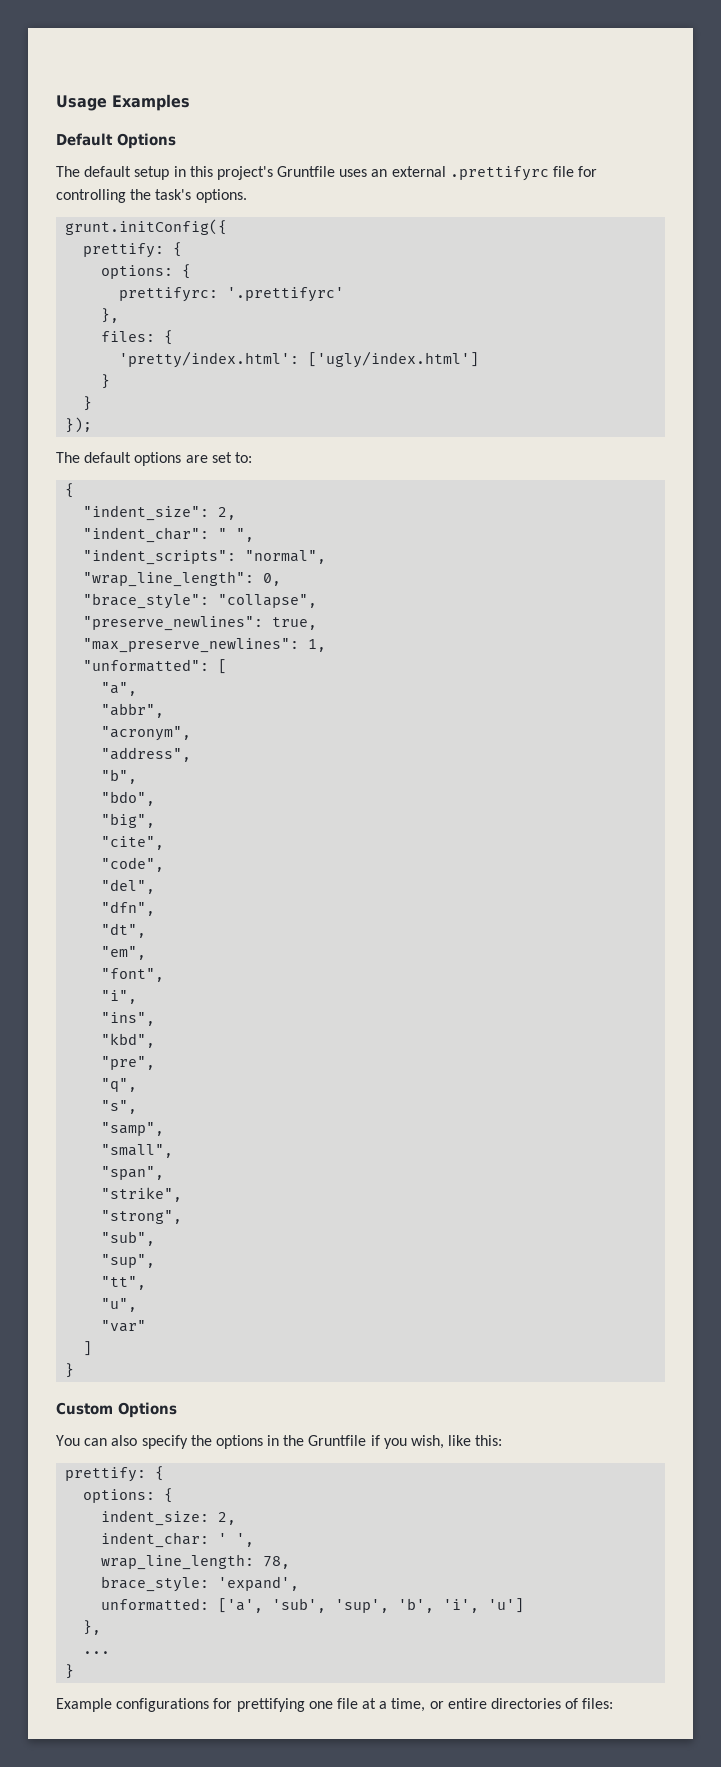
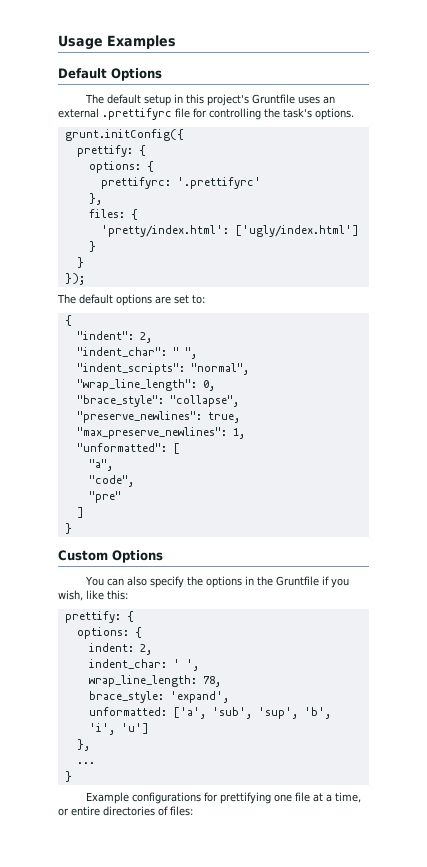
[83,505,210,521] "indent_size": -> [76,331,134,340] "indent":
[101,703,165,718] [101,726,192,741] [101,747,192,762] [101,769,138,784] [101,791,156,806] [101,813,156,828] [101,836,165,850] [101,857,165,872] [101,879,156,894] [101,901,156,916] [101,923,147,938] [101,946,147,960] [101,968,165,982] [101,990,138,1004] [101,1012,156,1026] [101,1033,156,1048] [101,1056,156,1070] [101,1078,138,1092] [101,1100,138,1114] [101,1122,165,1136] [101,1144,174,1158] [101,1166,165,1180] [101,1187,183,1202] [101,1210,183,1224] [101,1231,156,1246] [101,1254,156,1268] [101,1276,147,1290] [101,1298,138,1312] [101,1320,147,1332] "abbr", // "acronym", // "address", // "b", // "bdo", // "big", // "cite", // "code", // "del", // "dfn", // "dt", // "em", // "font", // "i", // "ins", // "kbd", // "pre", // "q", // "s", // "samp", // "small", // "span", // "strike", // "strong", // "sub", // "sup", // "tt", // "u", // "var" -> [88,475,134,487] [88,491,121,503] "code", // "pre"
[101,1510,210,1526] indent_size: -> [88,643,134,652] indent:

